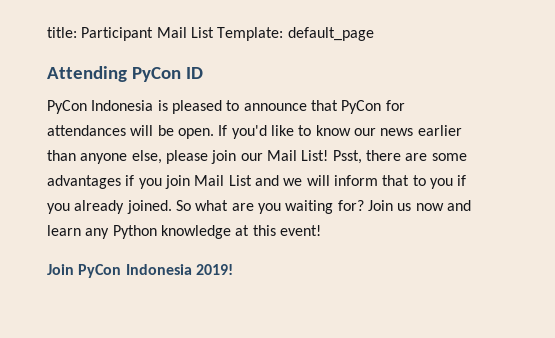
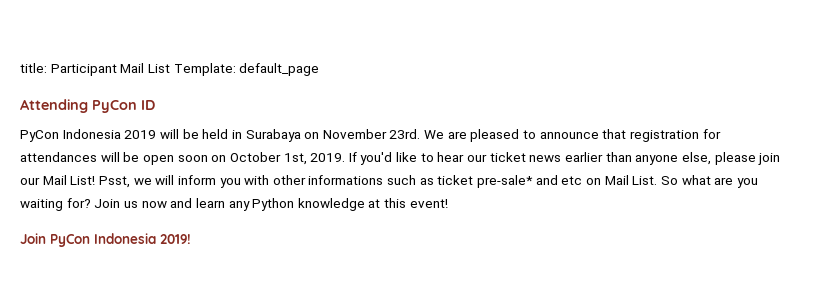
[157,100,168,111] is -> [124,129,467,142] 2019 will be held in Surabaya on November 23rd. We are
[341,100,382,114] PyCon -> [629,130,699,142] registration
[177,128,214,139] open. -> [142,152,346,165] open soon on October 1st, 2019.
[315,125,376,136] know our -> [437,152,526,162] hear our ticket
[365,150,467,161] [47,175,467,189] [47,200,172,214] there are some advantages if you join Mail List and we will inform that to you if you already joined. -> [133,175,658,188] we will inform you with other informations such as ticket pre-sale* and etc on Mail List.

